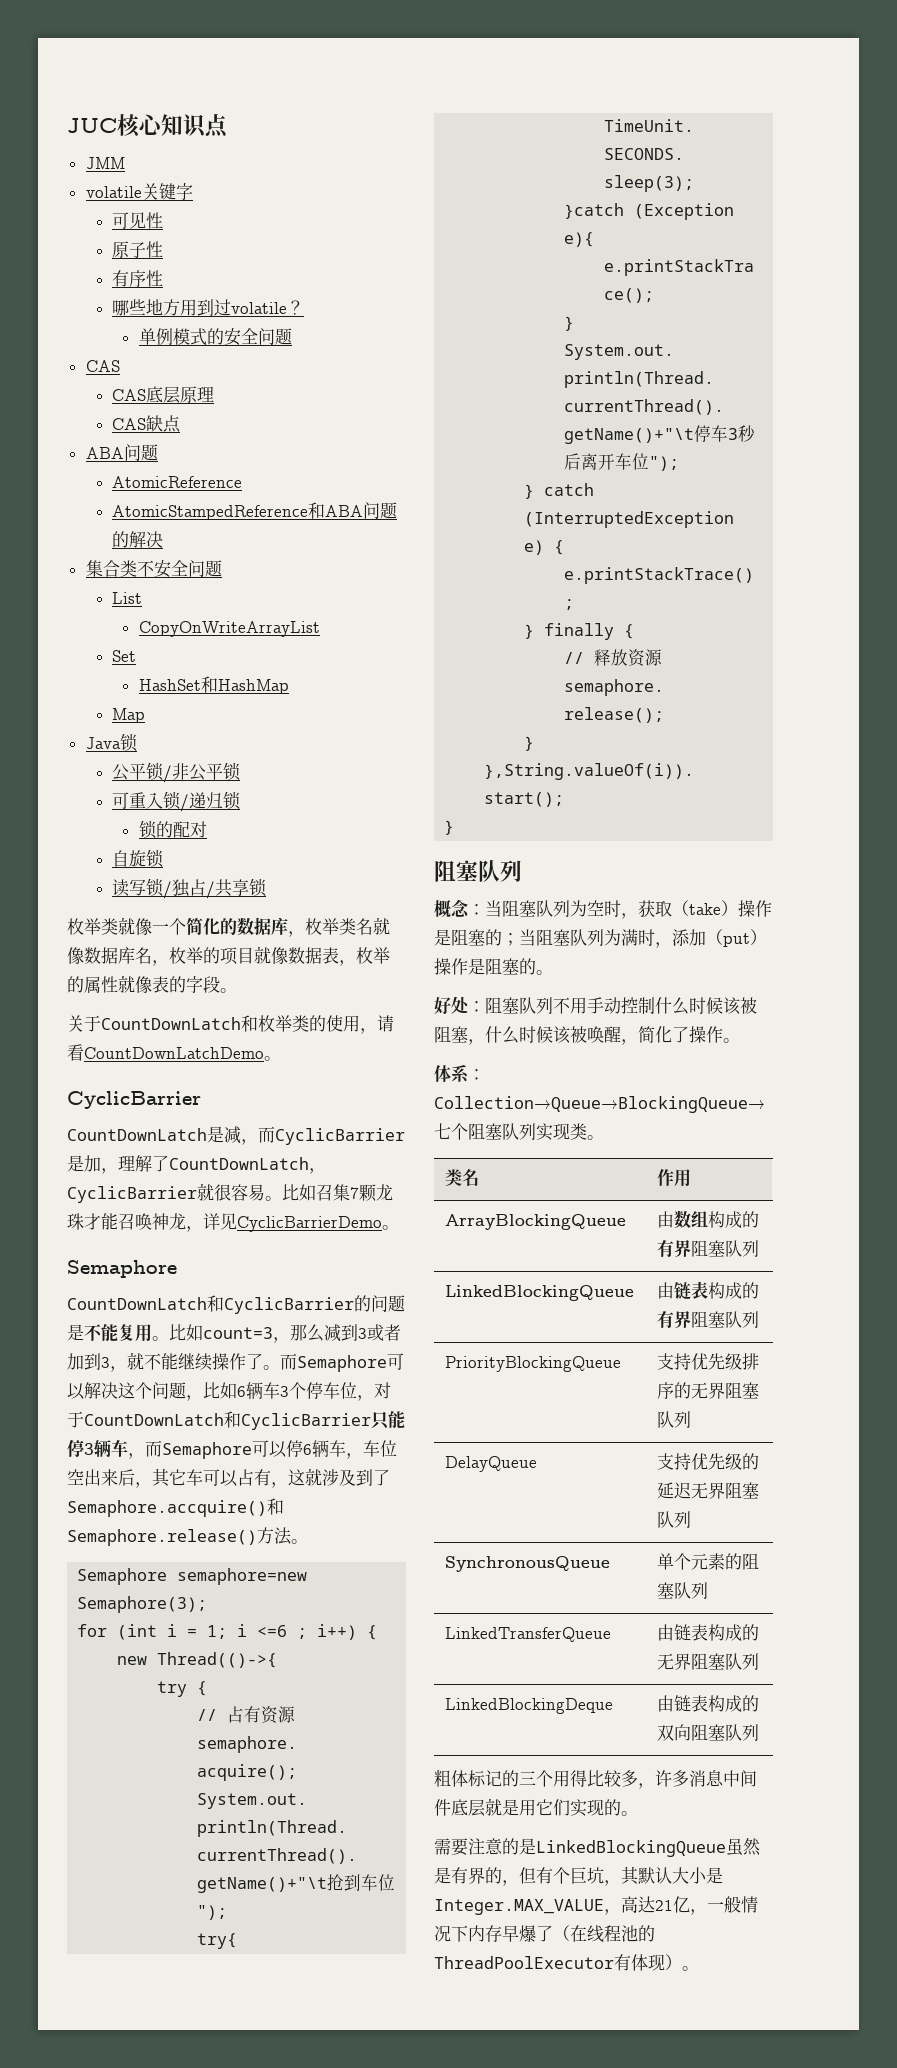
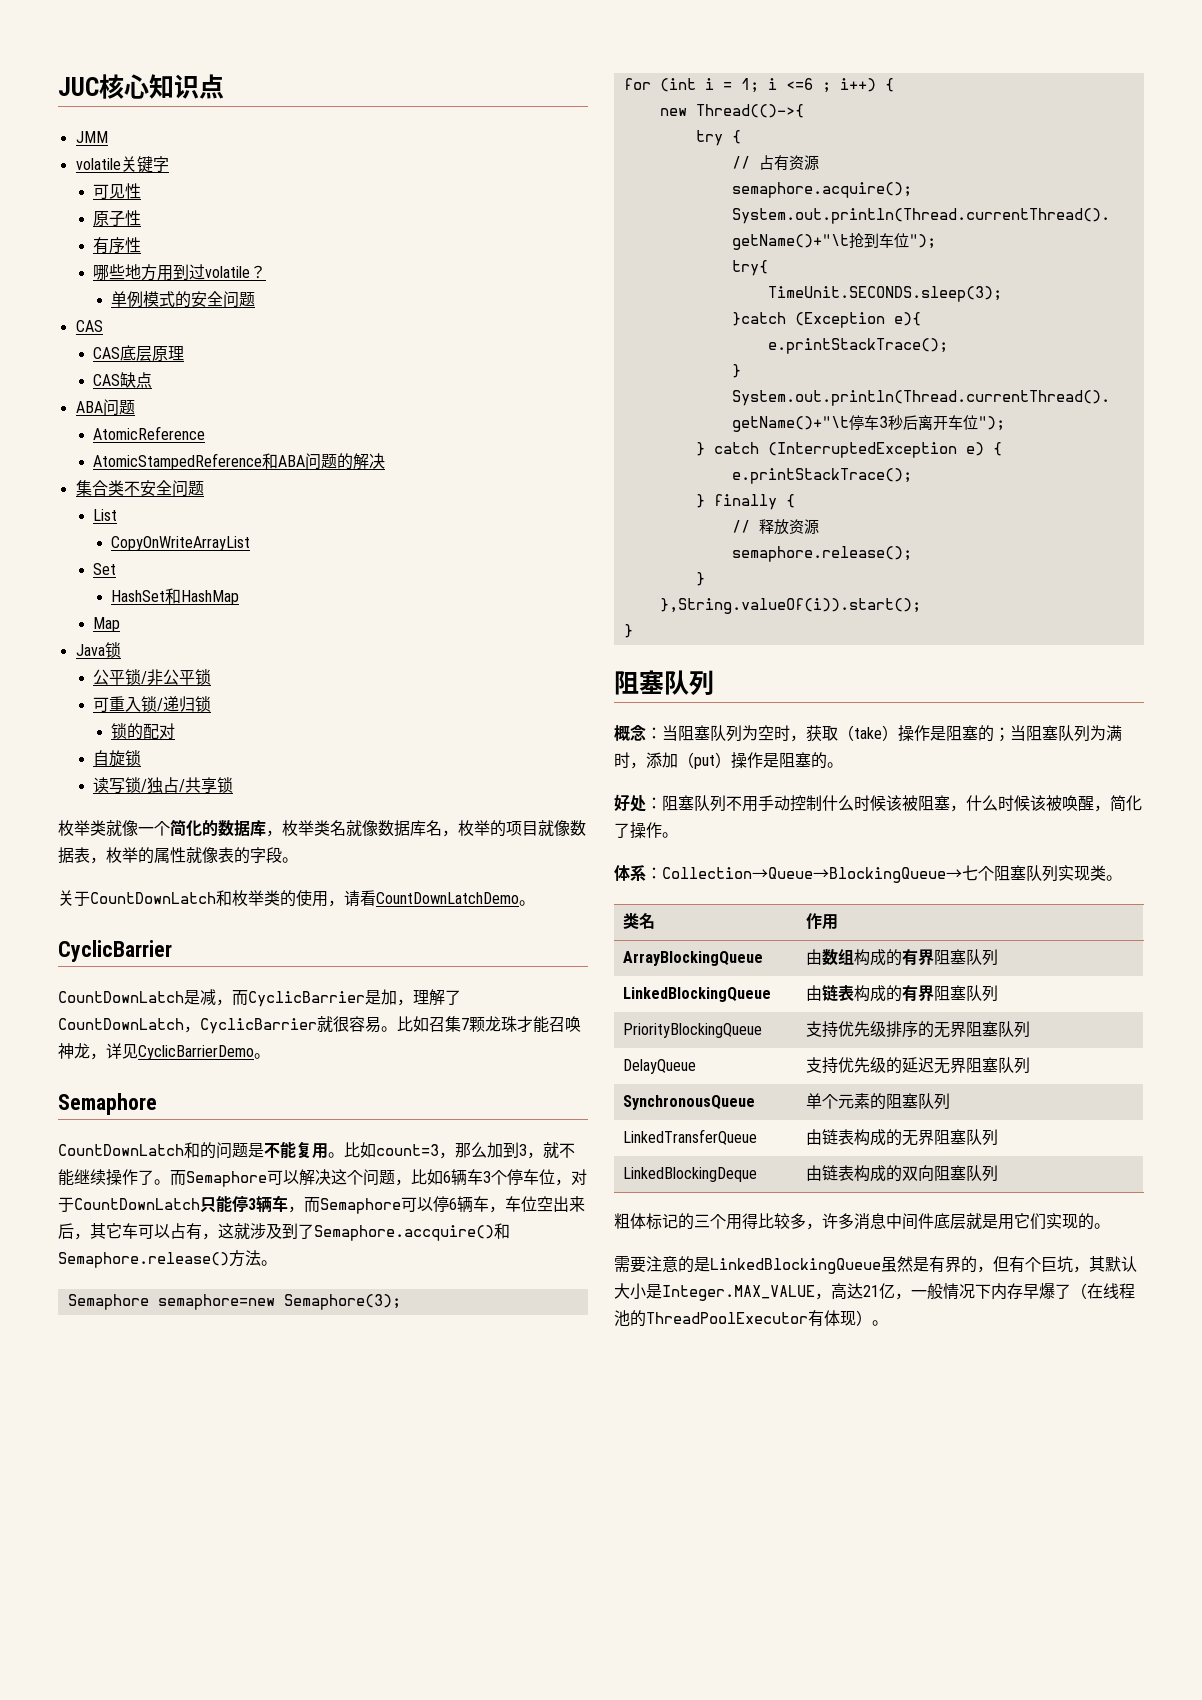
[224,1297,354,1314] CyclicBarrier -> (200, 1150) none
[324,1324,401,1342] 减到3或者 -> (487, 1150) none
[224,1411,371,1430] 和CyclicBarrier -> (200, 1204) none

